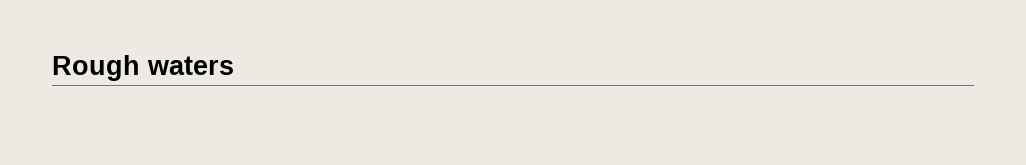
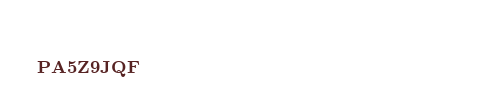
[52,55,234,81] Rough waters -> [37,60,140,77] PA5Z9JQF

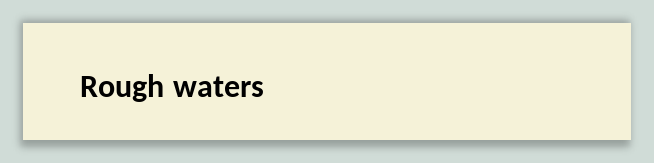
[37,60,140,77] PA5Z9JQF -> [80,74,264,102] Rough waters

